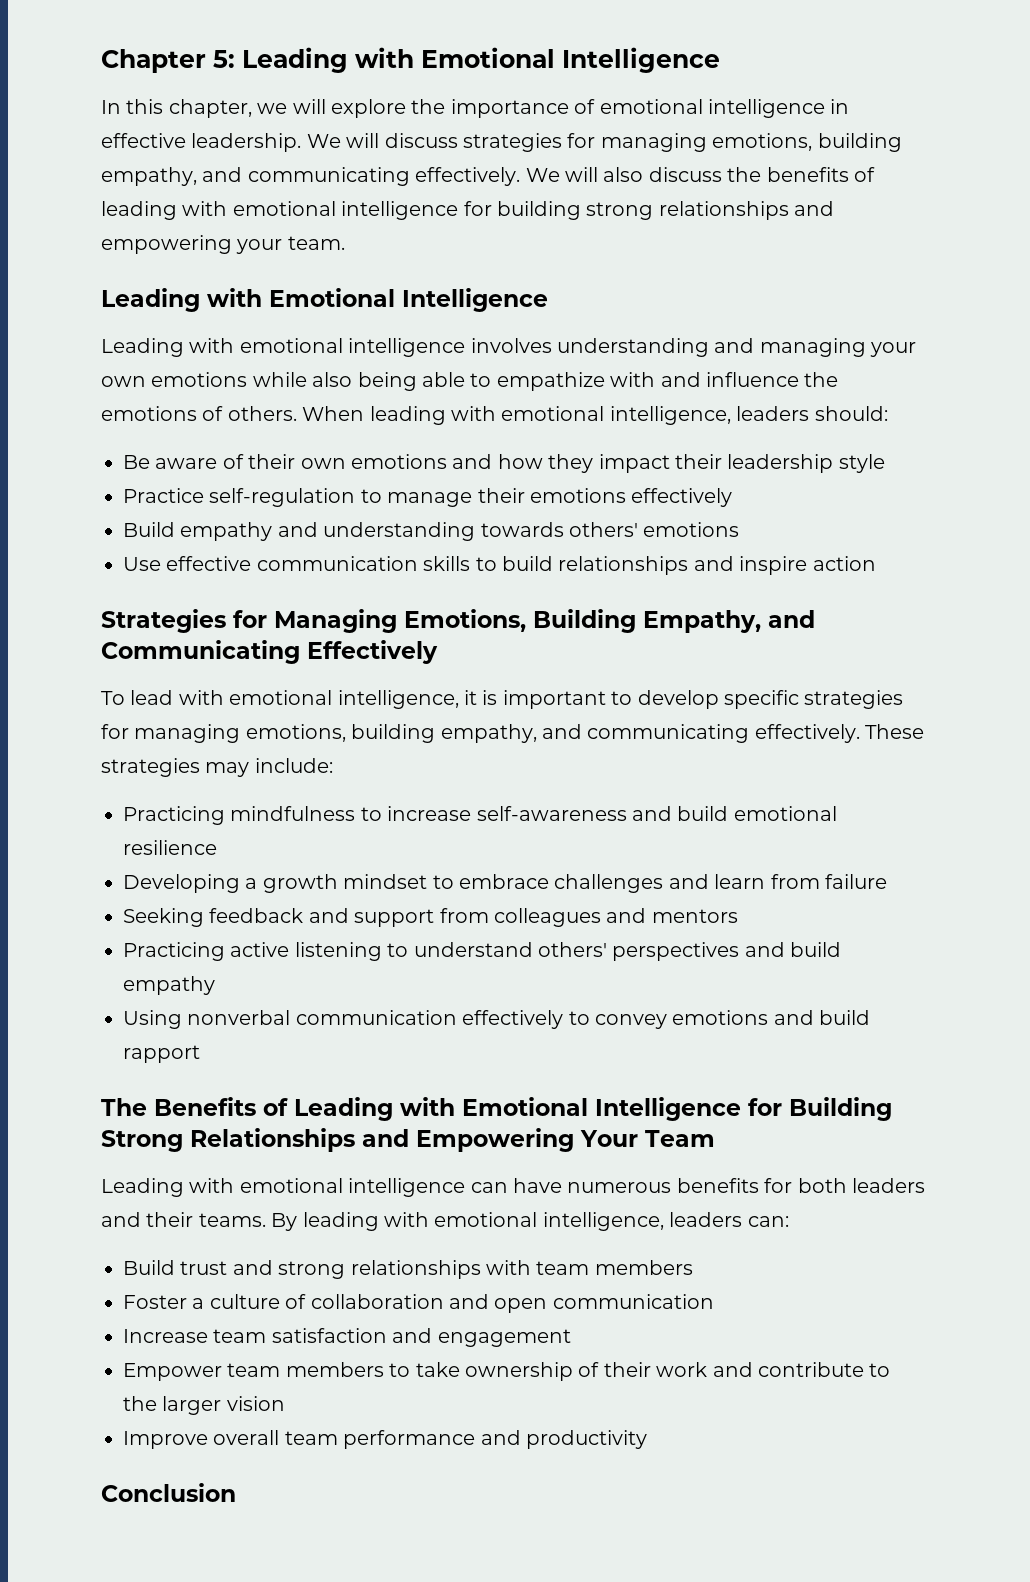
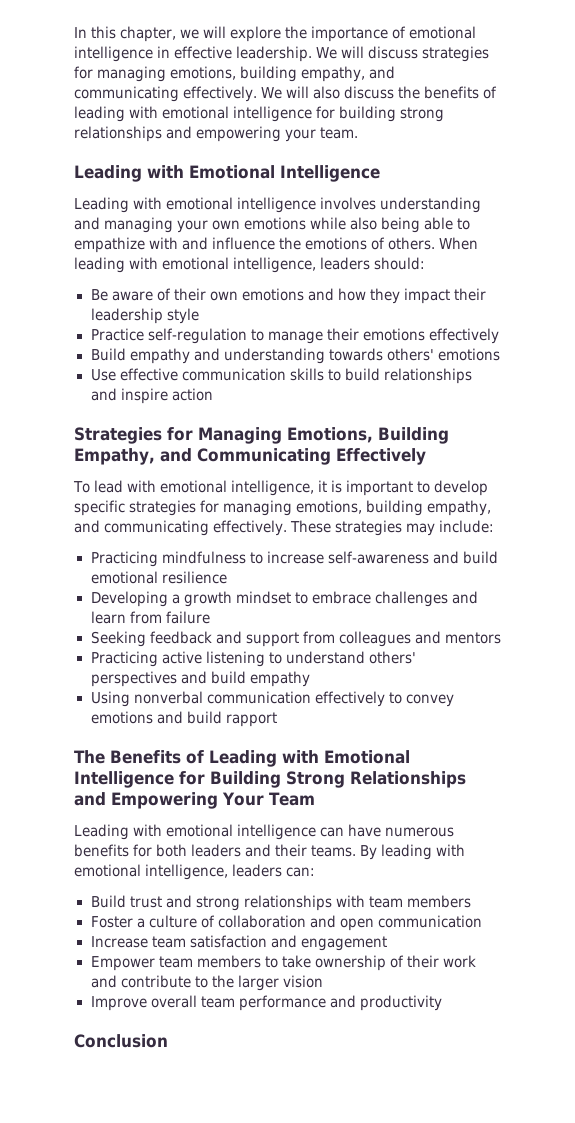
[101,47,720,73] Chapter 5: Leading with Emotional Intelligence // -> (74, 32) none

